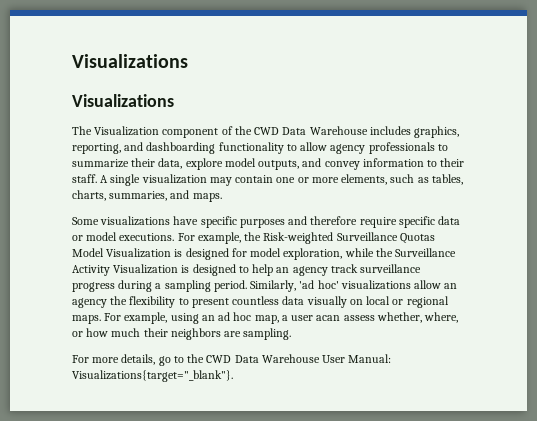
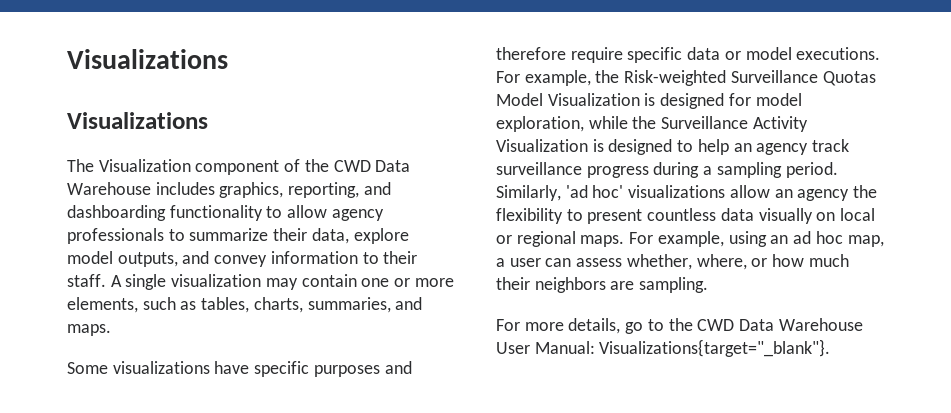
[316,315,341,321] acan -> [545,258,572,267] can

